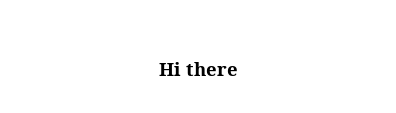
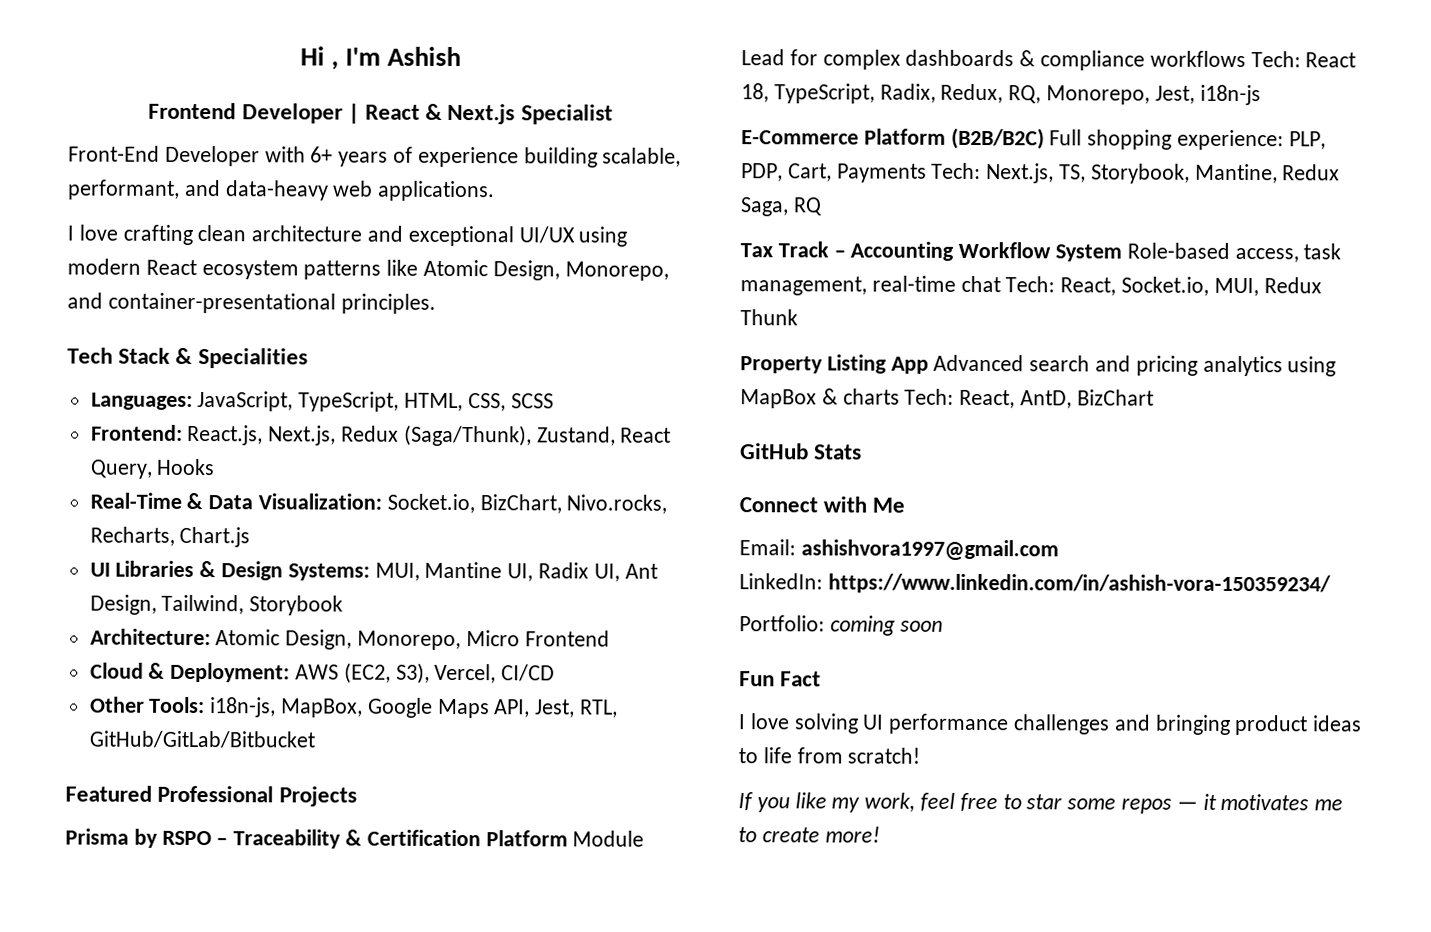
[185,62,238,76] there -> [330,46,462,70] [148,102,613,125] [68,145,682,168] [68,179,496,202] [67,224,628,247] [67,258,669,281] [67,292,436,314] [67,347,308,369] [90,391,554,412] [90,424,672,447] [89,458,216,479] [89,492,668,514] [89,526,251,548] [89,560,658,582] [89,594,344,616] [89,628,610,651] [89,662,556,684] [89,696,619,719] [88,730,315,749] [65,785,358,807] [65,828,645,849] [741,49,1357,71] [741,83,1261,106] [741,127,1326,151] [741,162,1341,184] [740,197,823,217] [740,241,1342,263] [740,275,1322,297] [740,309,798,326] [740,354,1337,377] [740,388,1154,409] [740,443,863,460] [739,496,906,513] [739,539,1059,562] [739,573,1331,595] [739,615,943,636] [739,671,822,687] [738,713,1363,736] [738,747,921,764] [738,792,1344,814] [738,826,880,843] , I'm Ashish // Frontend Developer | React & Next.js Specialist // Front-End Developer with 6+ years of experience building scalable, performant, and data-heavy web applications. // I love crafting clean architecture and exceptional UI/UX using modern React ecosystem patterns like Atomic Design, Monorepo, and container-presentational principles. // Tech Stack & Specialities // Languages: JavaScript, TypeScript, HTML, CSS, SCSS // Frontend: React.js, Next.js, Redux (Saga/Thunk), Zustand, React Query, Hooks // Real-Time & Data Visualization: Socket.io, BizChart, Nivo.rocks, Recharts, Chart.js // UI Libraries & Design Systems: MUI, Mantine UI, Radix UI, Ant Design, Tailwind, Storybook // Architecture: Atomic Design, Monorepo, Micro Frontend // Cloud & Deployment: AWS (EC2, S3), Vercel, CI/CD // Other Tools: i18n-js, MapBox, Google Maps API, Jest, RTL, GitHub/GitLab/Bitbucket // Featured Professional Projects // Prisma by RSPO – Traceability & Certification Platform Module Lead for complex dashboards & compliance workflows Tech: React 18, TypeScript, Radix, Redux, RQ, Monorepo, Jest, i18n-js // E-Commerce Platform (B2B/B2C) Full shopping experience: PLP, PDP, Cart, Payments Tech: Next.js, TS, Storybook, Mantine, Redux Saga, RQ // Tax Track – Accounting Workflow System Role-based access, task management, real-time chat Tech: React, Socket.io, MUI, Redux Thunk // Property Listing App Advanced search and pricing analytics using MapBox & charts Tech: React, AntD, BizChart // GitHub Stats // Connect with Me // Email: ashishvora1997@gmail.com // LinkedIn: https://www.linkedin.com/in/ashish-vora-150359234/ // Portfolio: coming soon // Fun Fact // I love solving UI performance challenges and bringing product ideas to life from scratch! // If you like my work, feel free to star some repos — it motivates me to create more!

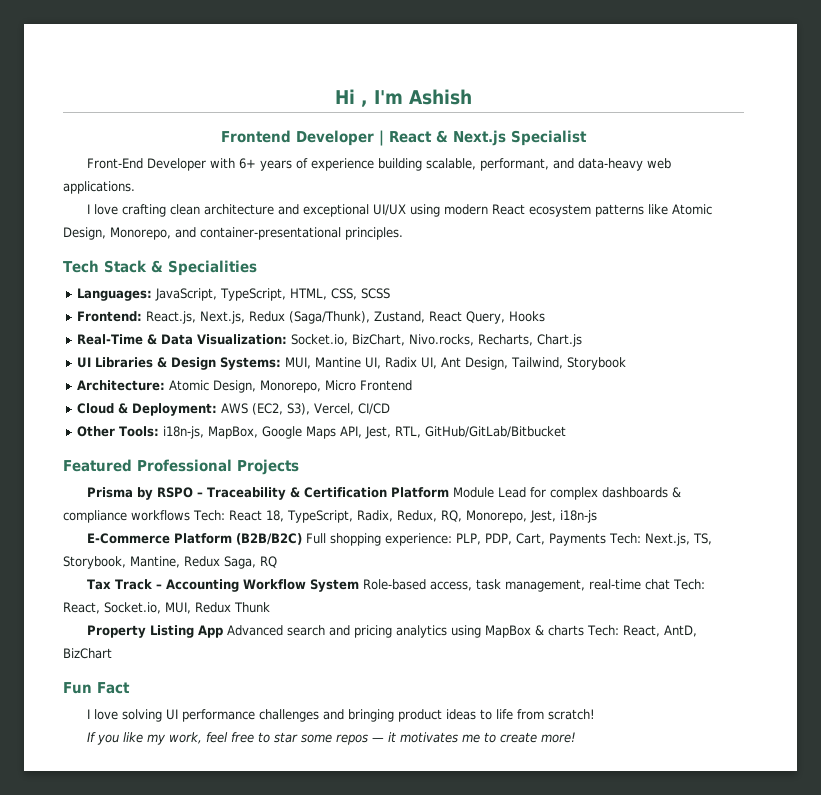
[740,443,863,460] [739,496,906,513] [739,539,1059,562] [739,573,1331,595] [739,615,943,636] // GitHub Stats // Connect with Me // Email: ashishvora1997@gmail.com // LinkedIn: https://www.linkedin.com/in/ashish-vora-150359234/ // Portfolio: coming soon -> (112, 653) none

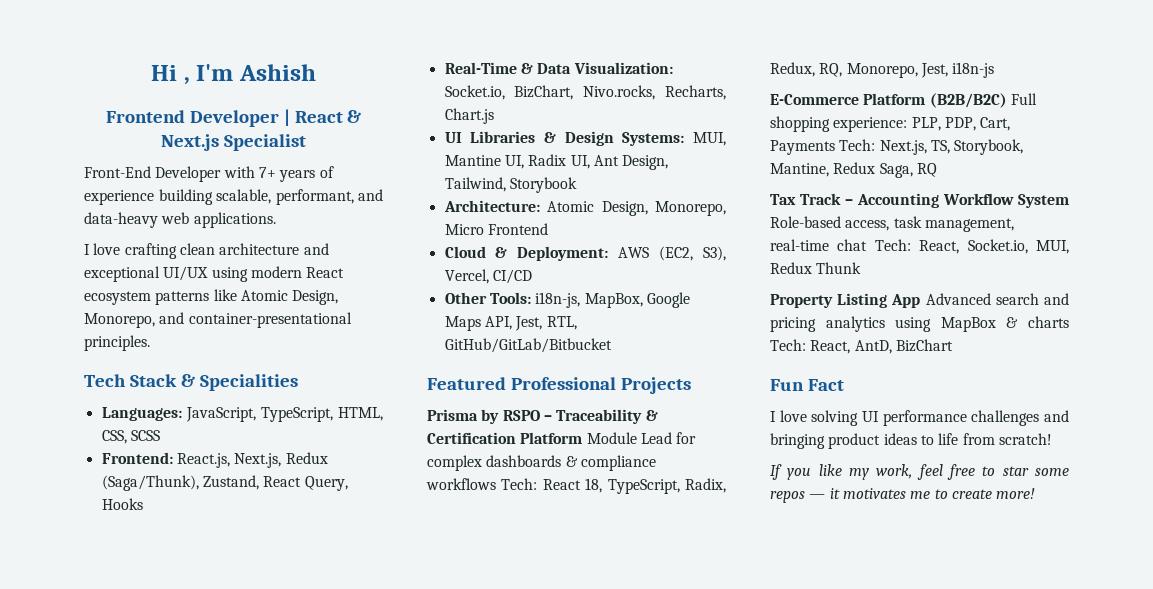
[238,158,256,169] 6+ -> [258,167,276,178] 7+

